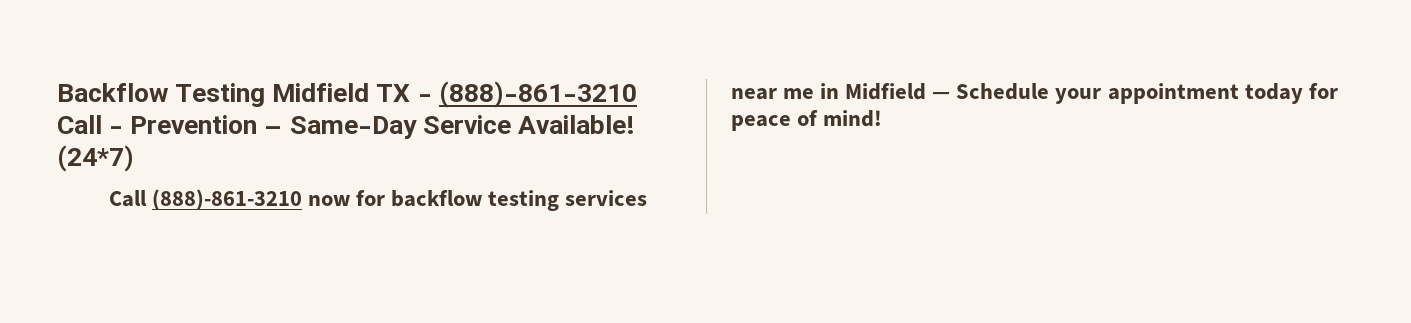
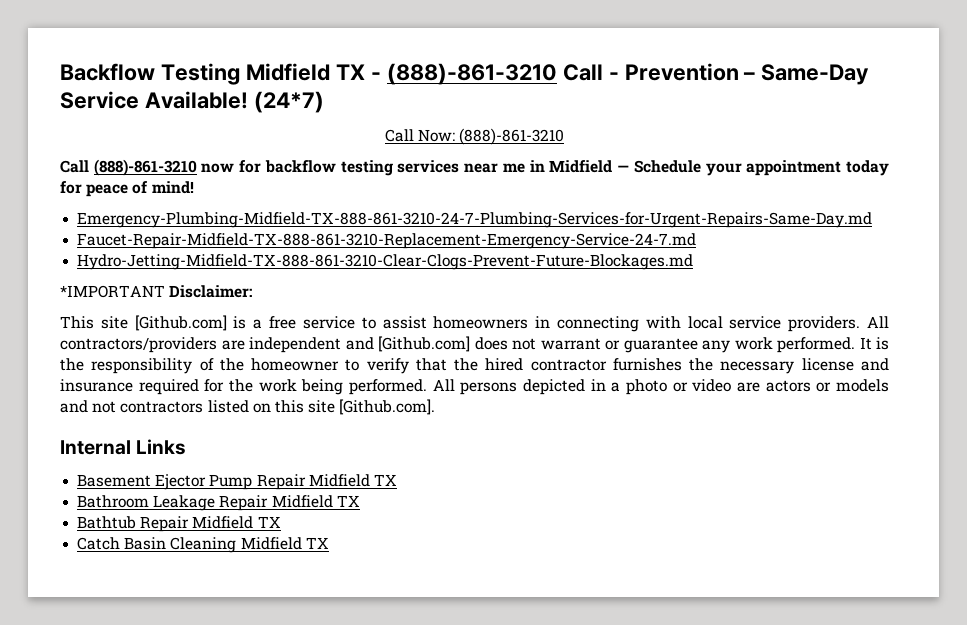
(134, 158) none -> [384,128,565,145] // Call Now: (888)-861-3210
(883, 118) none -> [77,212,873,228] [77,233,697,249] [77,254,694,270] [60,285,253,298] [60,315,889,332] [60,336,889,353] [60,358,889,374] [60,379,889,395] [60,399,436,415] [60,439,187,455] [77,474,397,490] [77,495,360,511] [77,516,281,532] [77,537,329,553] // Emergency-Plumbing-Midfield-TX-888-861-3210-24-7-Plumbing-Services-for-Urgent-Repairs-Same-Day.md // Faucet-Repair-Midfield-TX-888-861-3210-Replacement-Emergency-Service-24-7.md // Hydro-Jetting-Midfield-TX-888-861-3210-Clear-Clogs-Prevent-Future-Blockages.md // *IMPORTANT Disclaimer: // This site [Github.com] is a free service to assist homeowners in connecting with local service providers. All contractors/providers are independent and [Github.com] does not warrant or guarantee any work performed. It is the responsibility of the homeowner to verify that the hired contractor furnishes the necessary license and insurance required for the work being performed. All persons depicted in a photo or video are actors or models and not contractors listed on this site [Github.com]. // Internal Links // Basement Ejector Pump Repair Midfield TX // Bathroom Leakage Repair Midfield TX // Bathtub Repair Midfield TX // Catch Basin Cleaning Midfield TX

